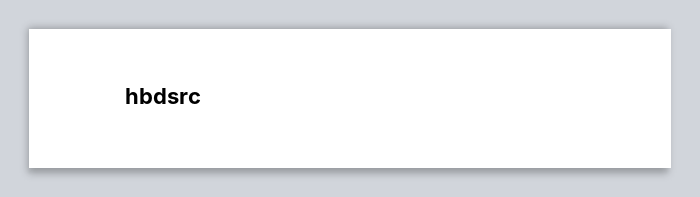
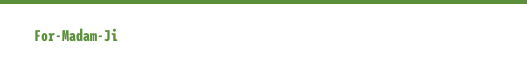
[125,88,201,104] hbdsrc -> [34,28,118,42] For-Madam-Ji

